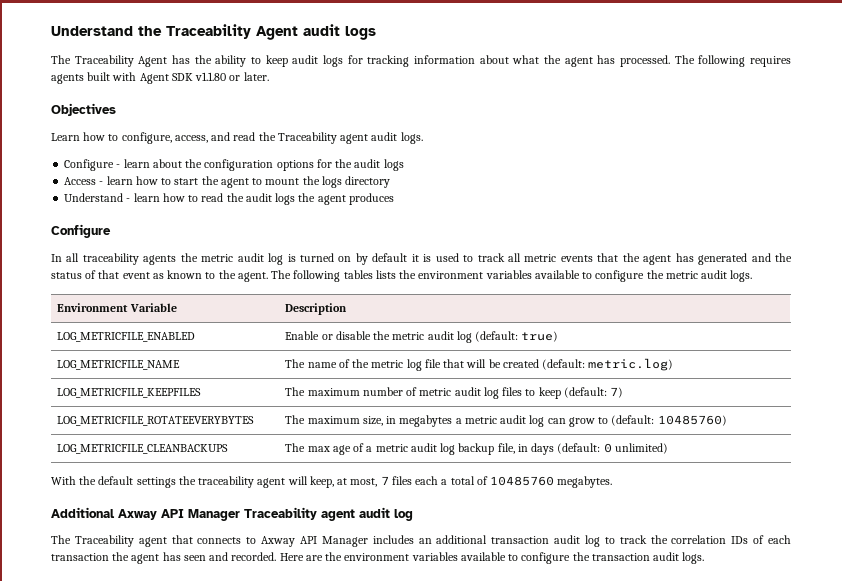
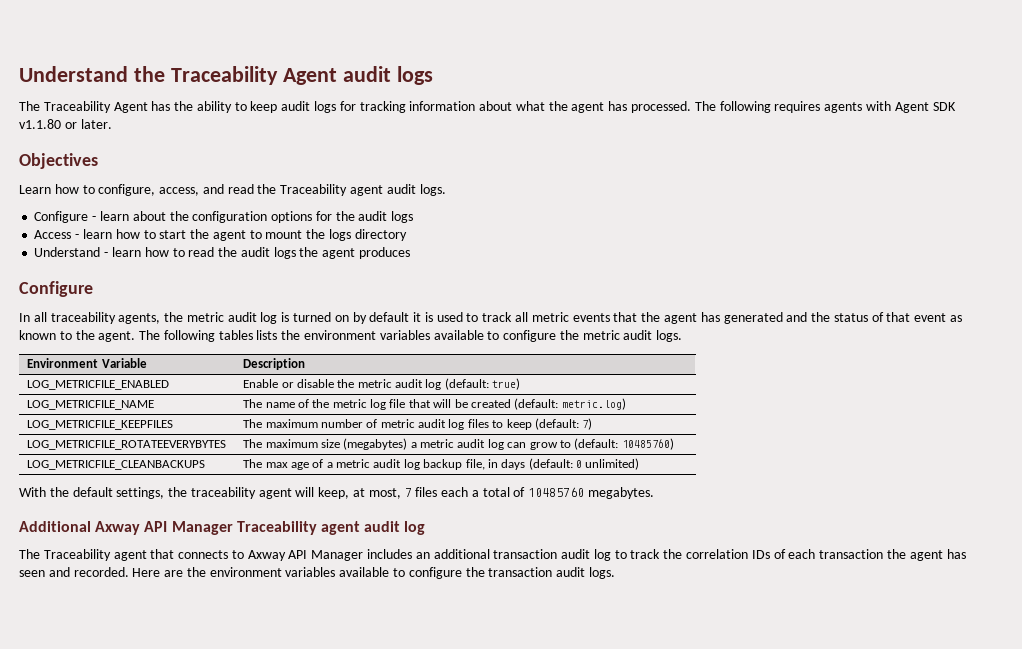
[87,72,111,81] built -> (863, 107) none
[143,255,177,265] agents -> [118,313,161,324] agents,
[362,415,453,427] size, in megabytes -> [320,438,408,450] size (megabytes)
[136,477,176,488] settings -> [116,487,165,499] settings,

